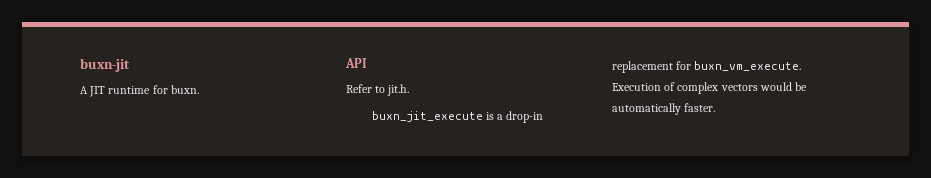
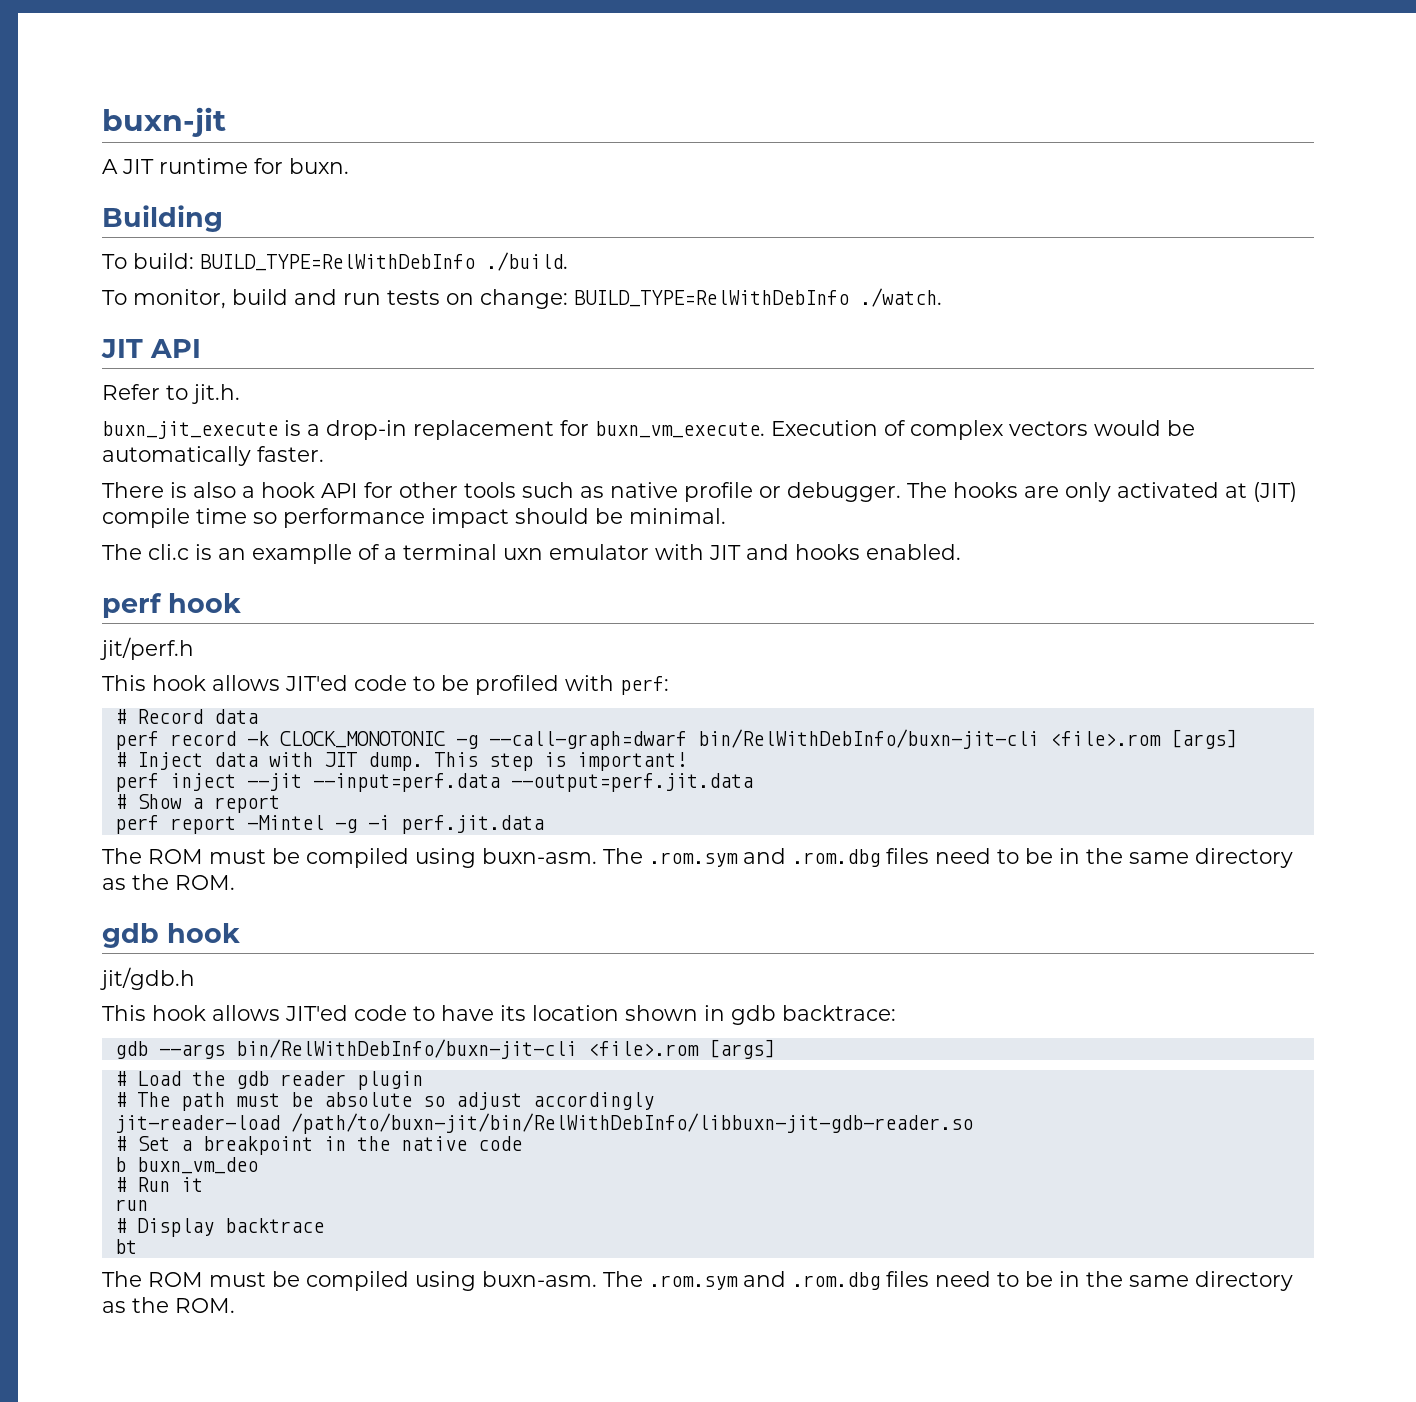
(199, 89) none -> [102,205,223,232] [102,252,568,271] [102,288,942,309] [101,339,143,358] Building // To build: BUILD_TYPE=RelWithDebInfo ./build. // To monitor, build and run tests on change: BUILD_TYPE=RelWithDebInfo ./watch. // JIT
(716, 107) none -> [102,482,1297,502] [102,508,726,528] [102,544,961,564] [102,593,241,618] [100,637,194,660] [102,675,669,695] [114,709,258,724] [114,729,1237,750] [114,752,687,771] [114,773,753,792] [114,794,280,813] [114,815,544,834] [102,848,1293,868] [102,874,235,890] [102,923,240,948] [100,967,195,990] [102,1005,896,1025] [114,1039,775,1059] [114,1071,423,1090] [114,1092,654,1111] [114,1113,973,1134] [114,1136,522,1155] [114,1157,258,1174] [114,1177,203,1192] [114,1199,148,1211] [114,1218,324,1237] [114,1239,137,1254] [102,1271,1293,1291] [102,1297,235,1313] // There is also a hook API for other tools such as native profile or debugger. The hooks are only activated at (JIT) compile time so performance impact should be minimal. // The cli.c is an examplle of a terminal uxn emulator with JIT and hooks enabled. // perf hook // jit/perf.h // This hook allows JIT'ed code to be profiled with perf: // # Record data // perf record -k CLOCK_MONOTONIC -g --call-graph=dwarf bin/RelWithDebInfo/buxn-jit-cli <file>.rom [args] // # Inject data with JIT dump. This step is important! // perf inject --jit --input=perf.data --output=perf.jit.data // # Show a report // perf report -Mintel -g -i perf.jit.data // The ROM must be compiled using buxn-asm. The .rom.sym and .rom.dbg files need to be in the same directory as the ROM. // gdb hook // jit/gdb.h // This hook allows JIT'ed code to have its location shown in gdb backtrace: // gdb --args bin/RelWithDebInfo/buxn-jit-cli <file>.rom [args] // # Load the gdb reader plugin // # The path must be absolute so adjust accordingly // jit-reader-load /path/to/buxn-jit/bin/RelWithDebInfo/libbuxn-jit-gdb-reader.so // # Set a breakpoint in the native code // b buxn_vm_deo // # Run it // run // # Display backtrace // bt // The ROM must be compiled using buxn-asm. The .rom.sym and .rom.dbg files need to be in the same directory as the ROM.

